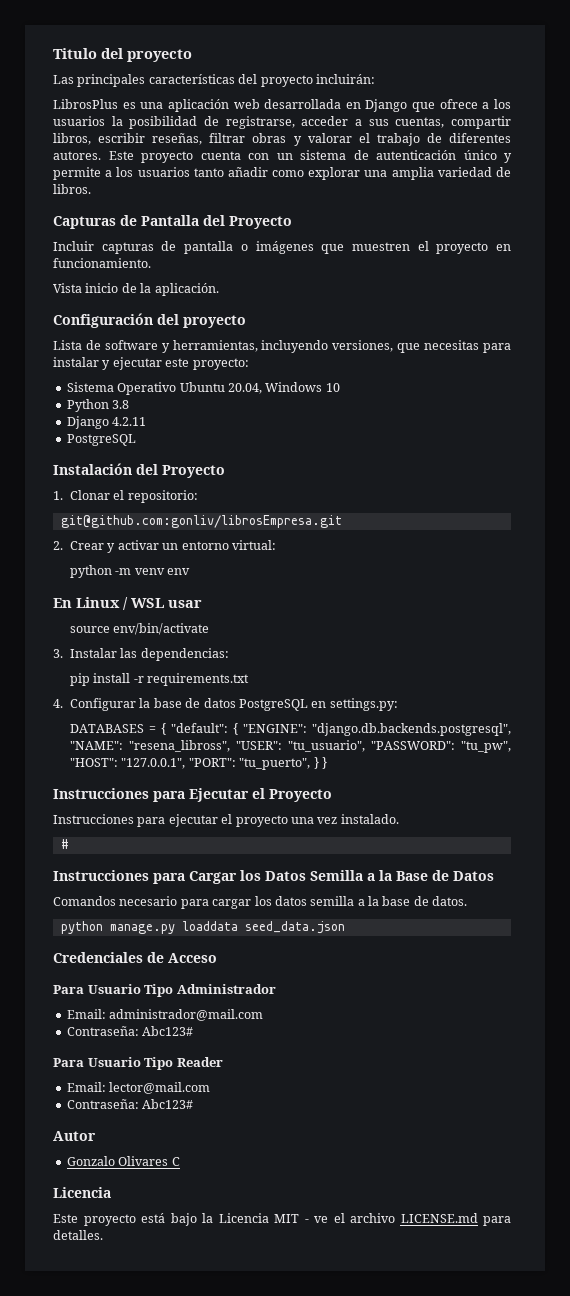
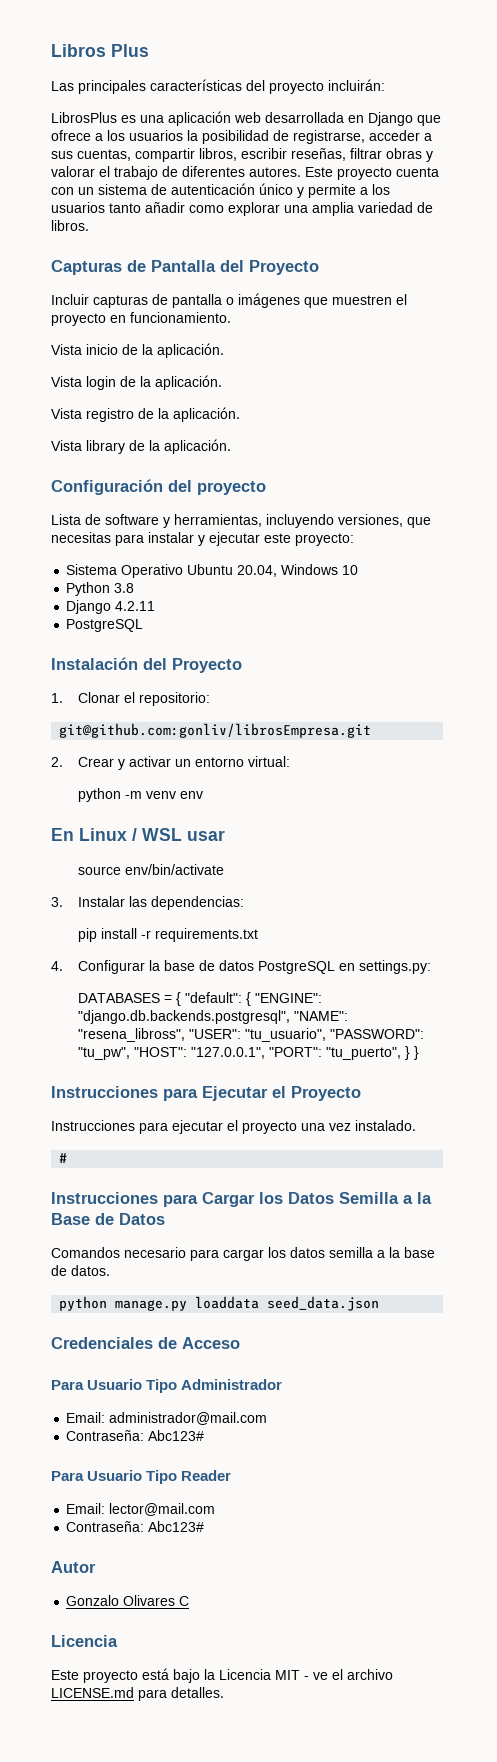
[53,48,192,62] Titulo del proyecto -> [51,44,149,57] Libros Plus
(219, 289) none -> [51,375,222,390] [51,407,240,422] [51,439,231,454] // Vista login de la aplicación. // Vista registro de la aplicación. // Vista library de la aplicación.

